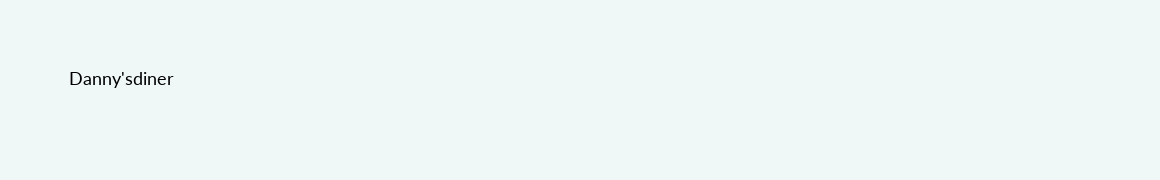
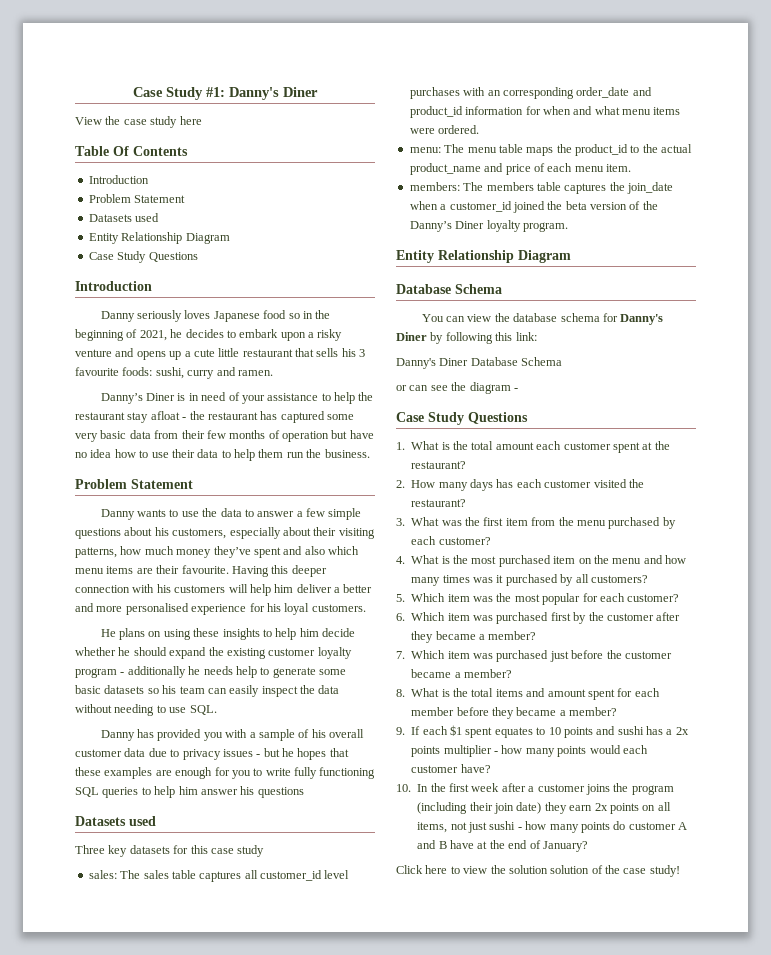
[69,72,174,88] Danny'sdiner -> [133,87,318,100] [75,116,202,128] [75,146,188,156] [88,175,149,184] [88,194,186,203] [88,213,160,222] [88,232,230,244] [88,251,198,263] [75,281,152,291] [100,310,331,322] [75,329,343,341] [75,348,366,360] [75,367,273,379] [100,392,374,404] [75,411,354,423] [75,430,374,442] [75,449,370,461] [75,479,193,489] [100,508,362,520] [75,527,375,539] [75,546,359,558] [75,565,327,577] [75,584,373,596] [75,603,366,615] [100,628,356,640] [75,647,352,659] [75,666,346,678] [75,685,340,697] [75,704,217,716] [100,729,365,741] [75,748,349,760] [75,767,376,779] [75,786,304,798] [75,816,156,826] [75,845,265,857] [88,870,350,882] [409,87,652,99] [409,106,681,118] [409,125,480,134] [409,144,693,156] [409,163,631,175] [409,182,673,194] [409,201,658,213] [409,220,568,232] [396,250,571,263] [396,284,502,294] [421,313,664,325] [396,332,537,344] [396,357,563,369] [396,382,518,394] [396,412,528,425] [396,441,670,453] [411,461,467,469] [396,479,644,491] [411,499,467,507] [396,517,676,529] [411,536,491,545] [396,555,686,567] [411,574,648,586] [396,593,680,605] [396,612,681,624] [411,631,537,643] [396,650,672,662] [411,669,512,678] [396,688,660,700] [411,707,618,719] [396,725,689,738] [411,745,648,757] [411,764,491,773] [396,783,674,795] [417,802,671,814] [417,821,687,833] [417,840,588,852] [396,865,680,877] Case Study #1: Danny's Diner // View the case study here // Table Of Contents // Introduction // Problem Statement // Datasets used // Entity Relationship Diagram // Case Study Questions // Introduction // Danny seriously loves Japanese food so in the beginning of 2021, he decides to embark upon a risky venture and opens up a cute little restaurant that sells his 3 favourite foods: sushi, curry and ramen. // Danny’s Diner is in need of your assistance to help the restaurant stay afloat - the restaurant has captured some very basic data from their few months of operation but have no idea how to use their data to help them run the business. // Problem Statement // Danny wants to use the data to answer a few simple questions about his customers, especially about their visiting patterns, how much money they’ve spent and also which menu items are their favourite. Having this deeper connection with his customers will help him deliver a better and more personalised experience for his loyal customers. // He plans on using these insights to help him decide whether he should expand the existing customer loyalty program - additionally he needs help to generate some basic datasets so his team can easily inspect the data without needing to use SQL. // Danny has provided you with a sample of his overall customer data due to privacy issues - but he hopes that these examples are enough for you to write fully functioning SQL queries to help him answer his questions // Datasets used // Three key datasets for this case study // sales: The sales table captures all customer_id level purchases with an corresponding order_date and product_id information for when and what menu items were ordered. // menu: The menu table maps the product_id to the actual product_name and price of each menu item. // members: The members table captures the join_date when a customer_id joined the beta version of the Danny’s Diner loyalty program. // Entity Relationship Diagram // Database Schema // You can view the database schema for Danny's Diner by following this link: // Danny's Diner Database Schema // or can see the diagram - // Case Study Questions // 1. What is the total amount each customer spent at the restaurant? // 2. How many days has each customer visited the restaurant? // 3. What was the first item from the menu purchased by each customer? // 4. What is the most purchased item on the menu and how many times was it purchased by all customers? // 5. Which item was the most popular for each customer? // 6. Which item was purchased first by the customer after they became a member? // 7. Which item was purchased just before the customer became a member? // 8. What is the total items and amount spent for each member before they became a member? // 9. If each $1 spent equates to 10 points and sushi has a 2x points multiplier - how many points would each customer have? // 10. In the first week after a customer joins the program (including their join date) they earn 2x points on all items, not just sushi - how many points do customer A and B have at the end of January? // Click here to view the solution solution of the case study!

